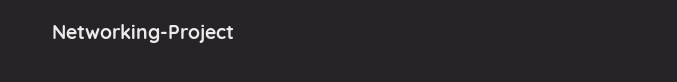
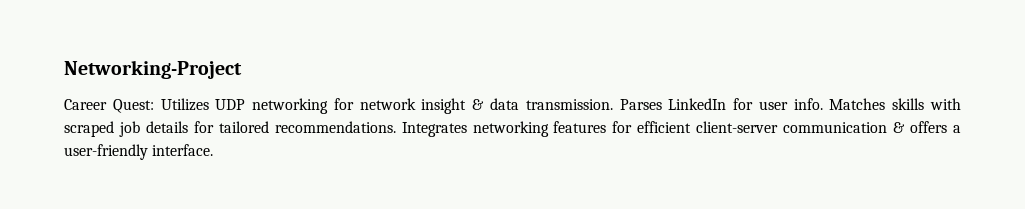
(234, 33) none -> [64,98,962,114] [64,121,962,137] [64,144,214,160] // Career Quest: Utilizes UDP networking for network insight & data transmission. Parses LinkedIn for user info. Matches skills with scraped job details for tailored recommendations. Integrates networking features for efficient client-server communication & offers a user-friendly interface.

